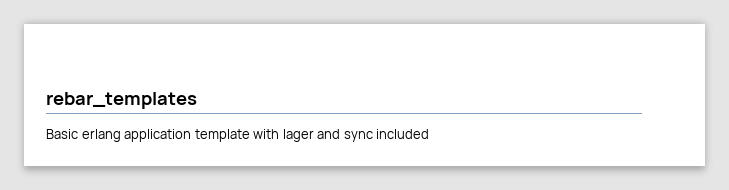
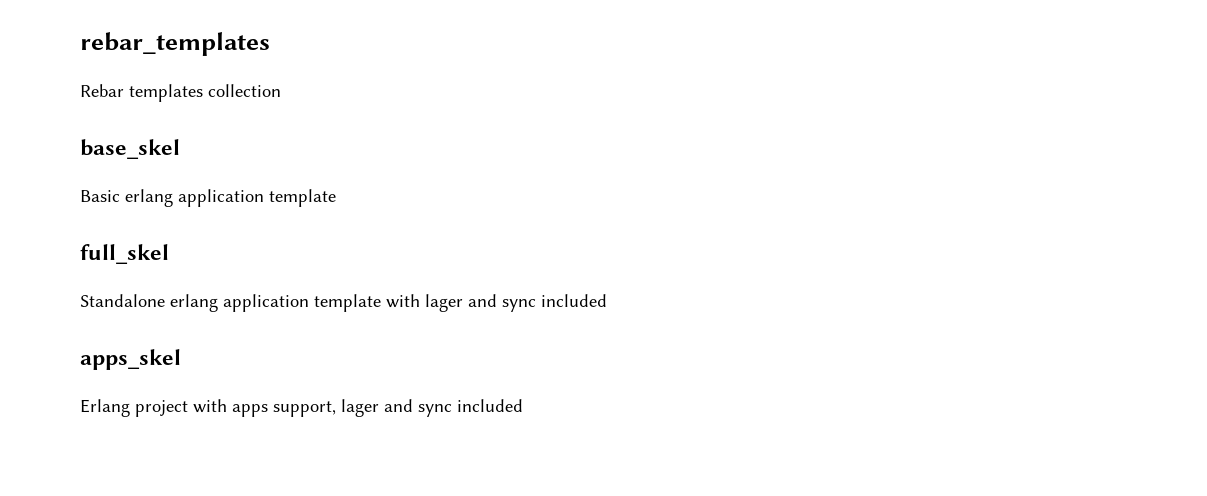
(197, 100) none -> [80,84,281,102] [80,139,180,159] // Rebar templates collection // base_skel
(250, 135) none -> [80,244,169,264] [80,294,381,312] // full_skel // Standalone erlang application template
(430, 134) none -> [80,349,181,370] [80,399,523,417] // apps_skel // Erlang project with apps support, lager and sync included

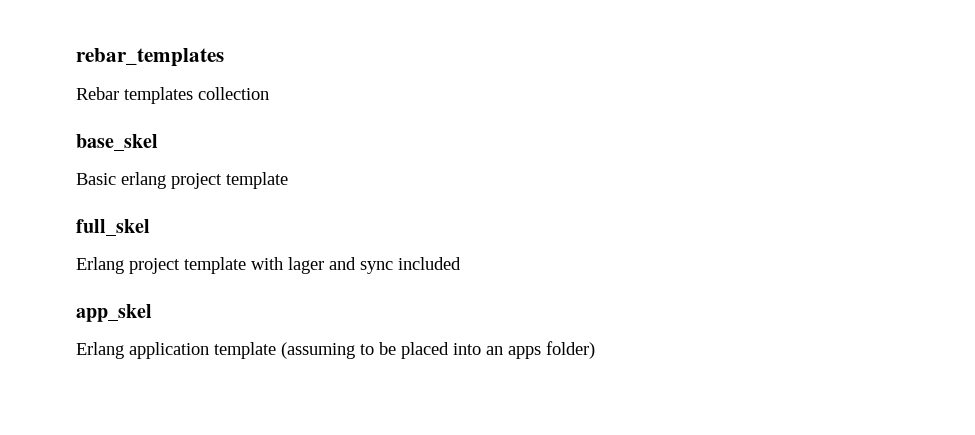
[178,189,264,207] application -> [171,173,222,189] project
[80,294,309,312] Standalone erlang application -> [76,257,180,274] Erlang project
[80,349,181,370] [80,399,523,417] apps_skel // Erlang project with apps support, lager and sync included -> [76,304,152,322] [76,341,595,359] app_skel // Erlang application template (assuming to be placed into an apps folder)

